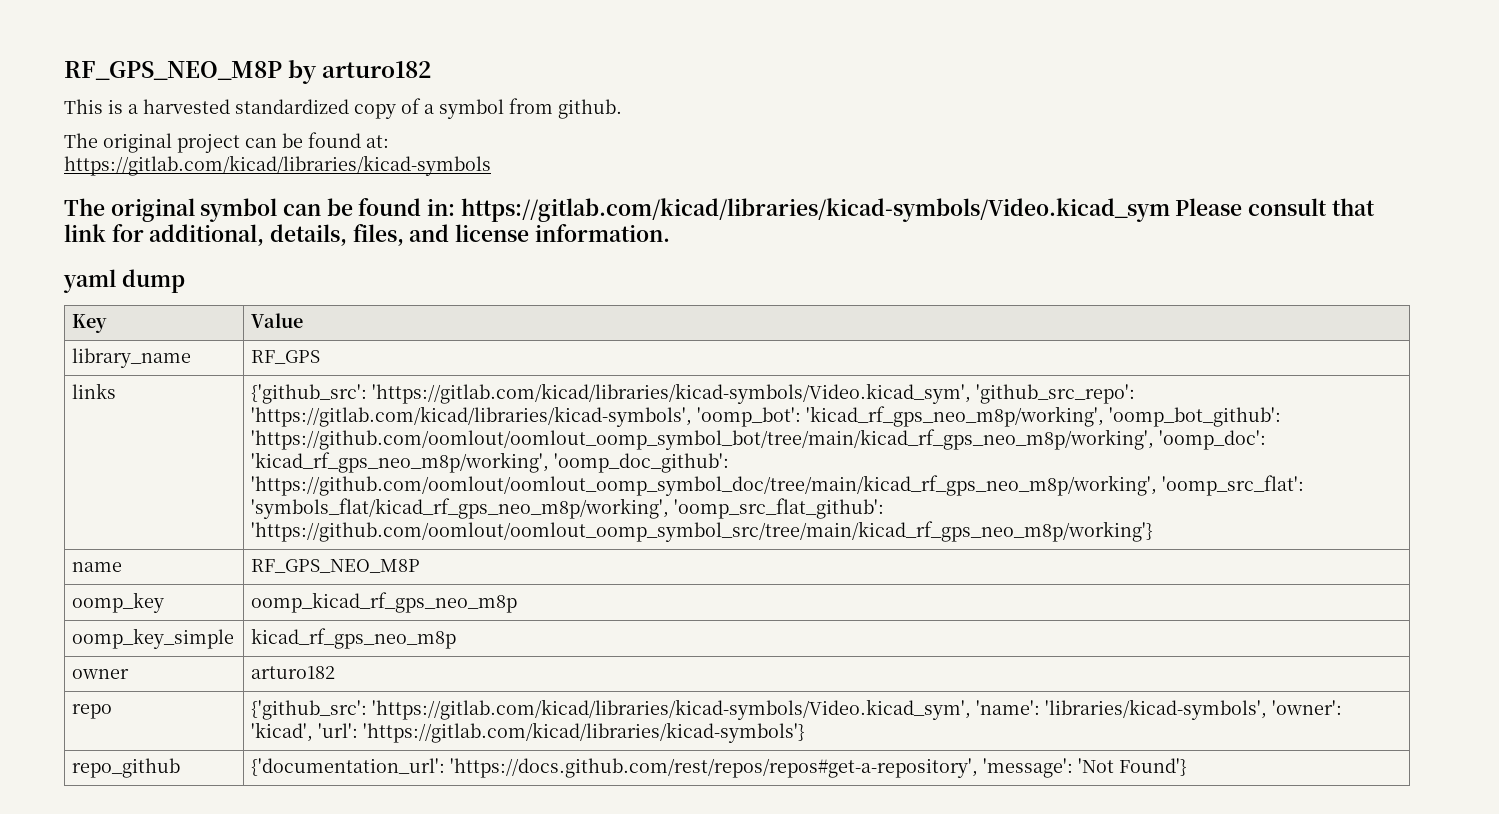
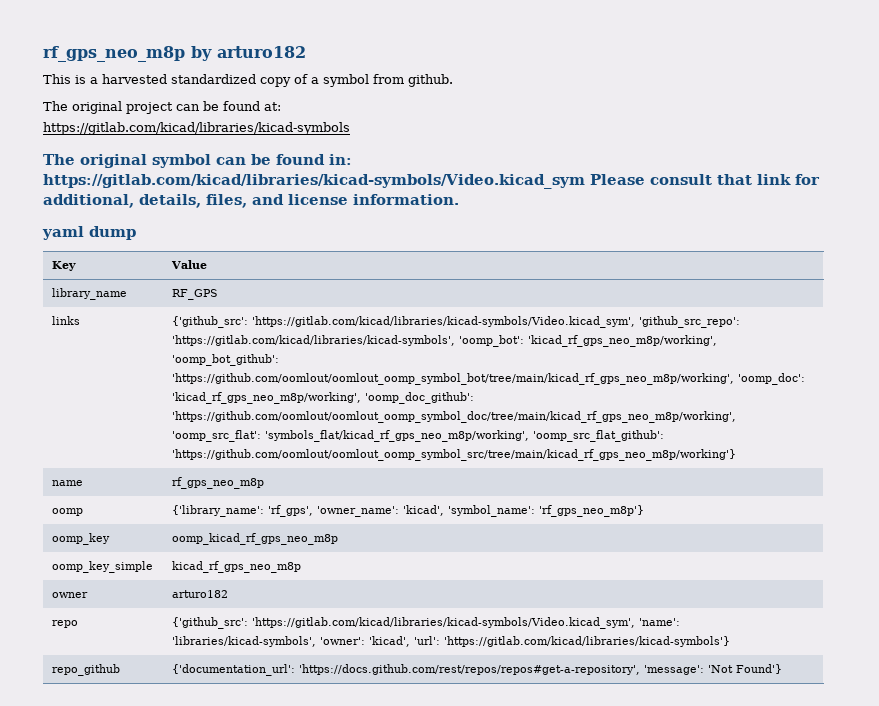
[64,61,282,80] RF_GPS_NEO_M8P -> [43,46,185,62] rf_gps_neo_m8p
[251,559,421,573] RF_GPS_NEO_M8P -> [172,477,265,489] [52,508,84,516] [172,505,645,517] rf_gps_neo_m8p // oomp | {'library_name': 'rf_gps', 'owner_name': 'kicad', 'symbol_name': 'rf_gps_neo_m8p'}

